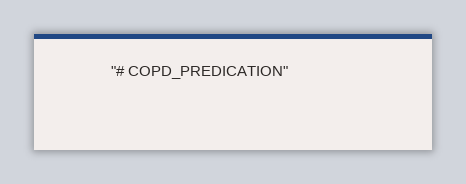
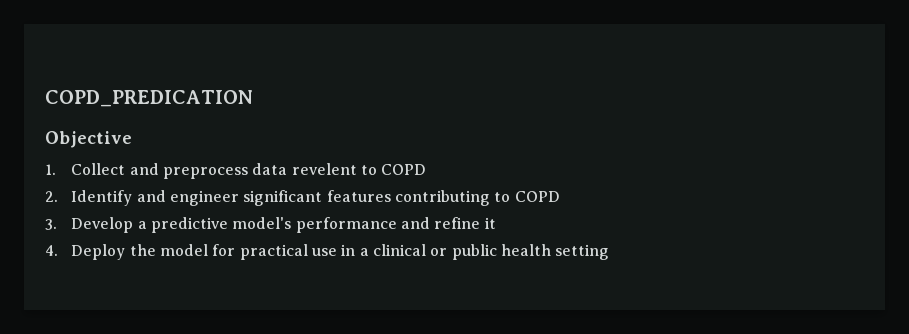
[111,66,289,79] "# COPD_PREDICATION" -> [45,90,253,107] [45,131,132,148] [45,163,427,179] [45,190,560,206] [45,217,496,233] [45,244,610,260] COPD_PREDICATION // Objective // 1. Collect and preprocess data revelent to COPD // 2. Identify and engineer significant features contributing to COPD // 3. Develop a predictive model's performance and refine it // 4. Deploy the model for practical use in a clinical or public health setting

